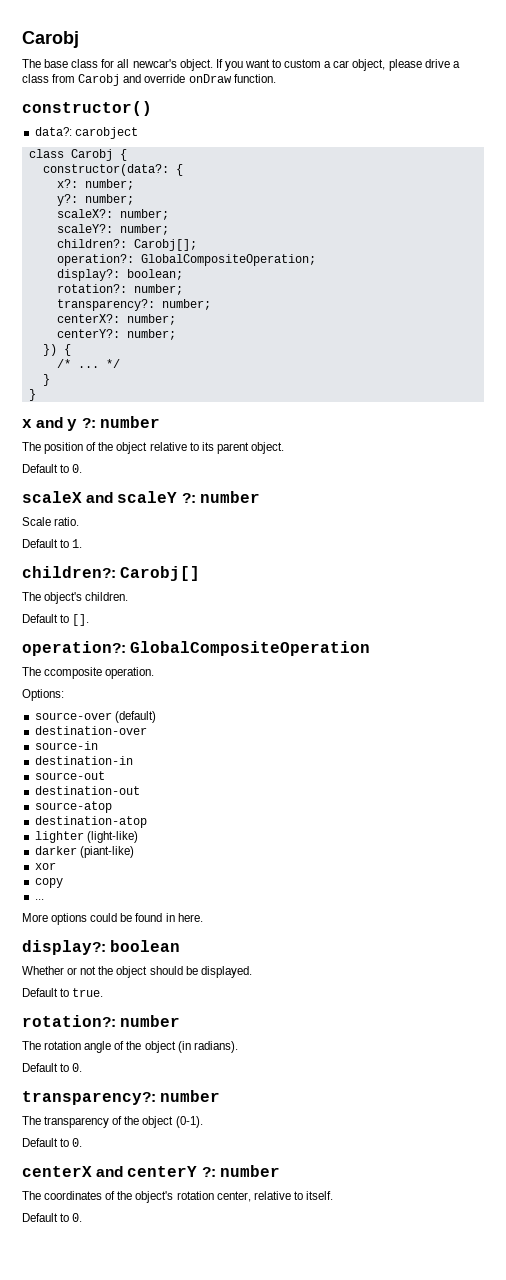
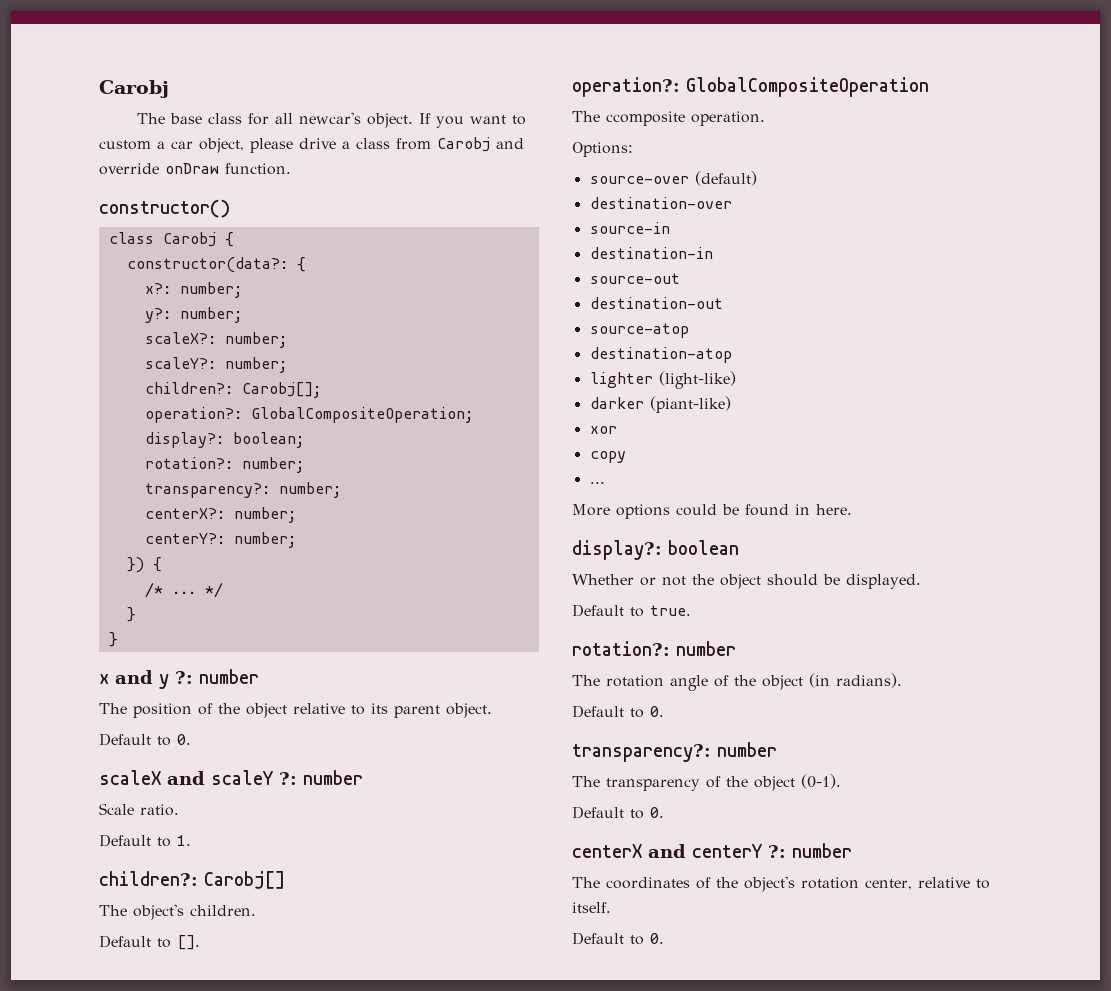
[34,127,138,139] // data?: carobject -> (230, 208) none

